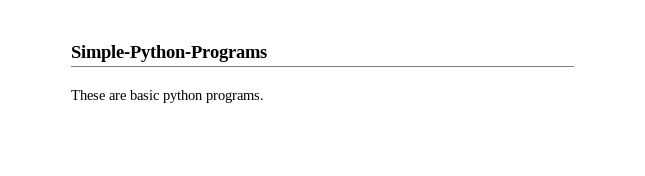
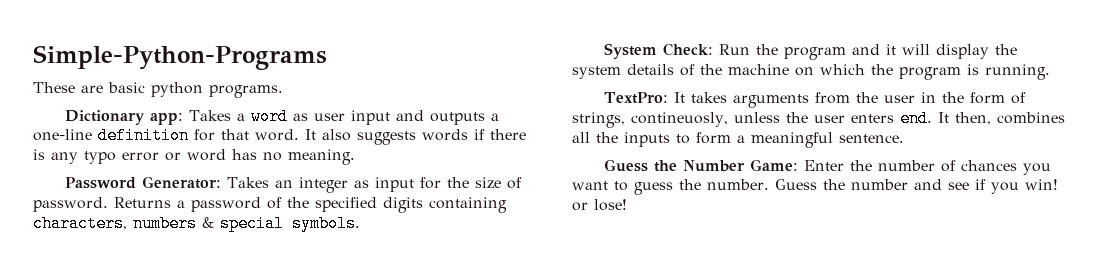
(264, 97) none -> [65,108,500,125] [33,127,526,145] [33,149,355,165] [65,176,523,193] [33,197,507,213] [33,215,360,232] [604,43,1018,60] [572,64,1050,80] [604,92,1027,108] [572,110,1065,128] [572,132,904,148] [604,159,1052,175] [572,179,1058,195] [572,199,627,211] // Dictionary app: Takes a word as user input and outputs a one-line definition for that word. It also suggests words if there is any typo error or word has no meaning. // Password Generator: Takes an integer as input for the size of password. Returns a password of the specified digits containing characters, numbers & special symbols. // System Check: Run the program and it will display the system details of the machine on which the program is running. // TextPro: It takes arguments from the user in the form of strings, contineuosly, unless the user enters end. It then, combines all the inputs to form a meaningful sentence. // Guess the Number Game: Enter the number of chances you want to guess the number. Guess the number and see if you win! or lose!

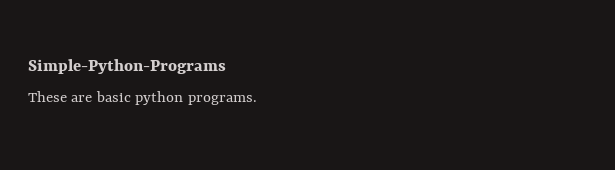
[65,108,500,125] [33,127,526,145] [33,149,355,165] [65,176,523,193] [33,197,507,213] [33,215,360,232] [604,43,1018,60] [572,64,1050,80] [604,92,1027,108] [572,110,1065,128] [572,132,904,148] [604,159,1052,175] [572,179,1058,195] [572,199,627,211] // Dictionary app: Takes a word as user input and outputs a one-line definition for that word. It also suggests words if there is any typo error or word has no meaning. // Password Generator: Takes an integer as input for the size of password. Returns a password of the specified digits containing characters, numbers & special symbols. // System Check: Run the program and it will display the system details of the machine on which the program is running. // TextPro: It takes arguments from the user in the form of strings, contineuosly, unless the user enters end. It then, combines all the inputs to form a meaningful sentence. // Guess the Number Game: Enter the number of chances you want to guess the number. Guess the number and see if you win! or lose! -> (257, 100) none

